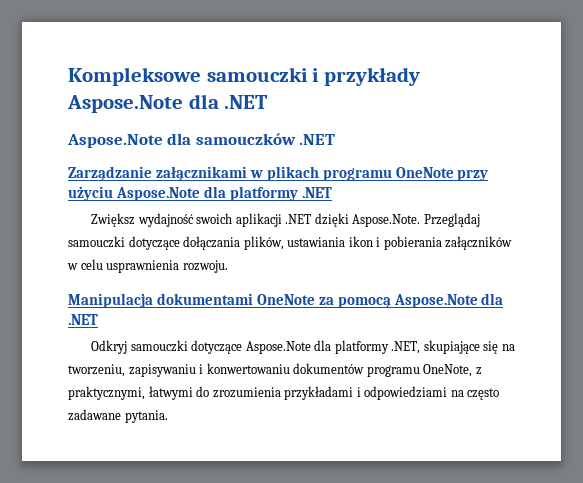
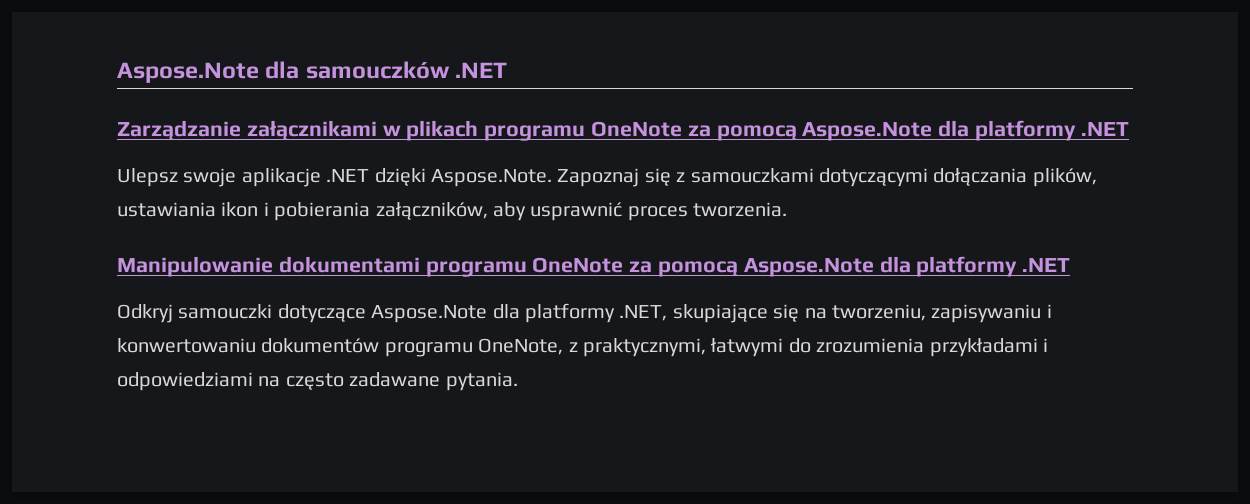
[68,67,420,86] [67,94,269,113] Kompleksowe samouczki i przykłady Aspose.Note dla .NET // -> (117, 72) none
[457,169,489,181] [68,186,332,201] [91,213,480,227] [68,236,180,250] przy użyciu Aspose.Note dla platformy .NET // Zwiększ wydajność swoich aplikacji .NET dzięki Aspose.Note. Przeglądaj samouczki dotyczące -> [687,120,1129,141] [117,168,928,187] za pomocą Aspose.Note dla platformy .NET // Ulepsz swoje aplikacje .NET dzięki Aspose.Note. Zapoznaj się z samouczkami dotyczącymi
[445,236,513,250] [67,259,228,273] [68,293,504,308] załączników w celu usprawnienia rozwoju. // Manipulacja dokumentami OneNote za pomocą Aspose.Note dla -> [375,202,788,221] [117,256,1018,277] załączników, aby usprawnić proces tworzenia. // Manipulowanie dokumentami programu OneNote za pomocą Aspose.Note dla platformy

